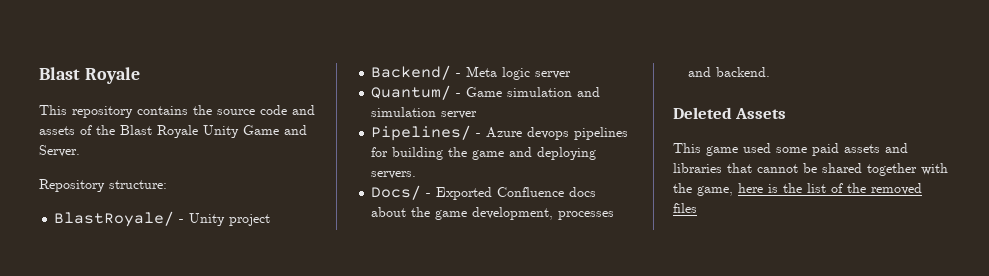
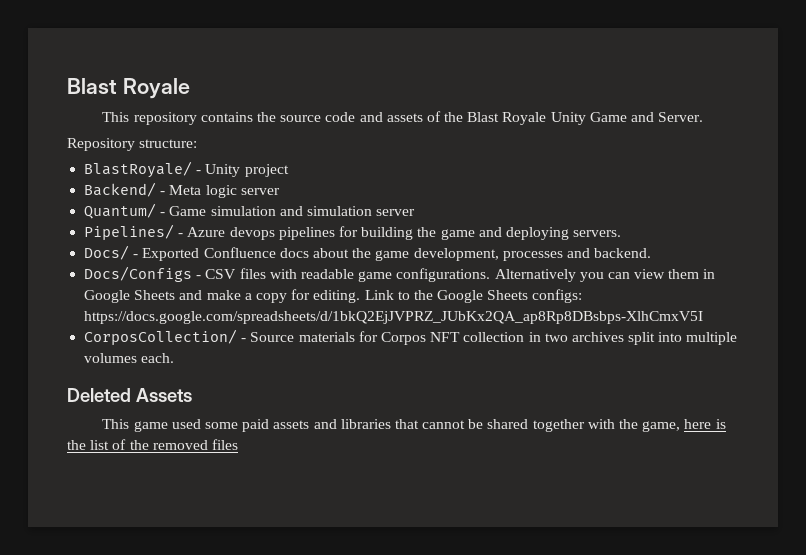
(771, 72) none -> [84,266,716,282] [84,289,583,303] [84,311,704,324] [84,329,738,345] [84,353,175,363] // Docs/Configs - CSV files with readable game configurations. Alternatively you can view them in Google Sheets and make a copy for editing. Link to the Google Sheets configs: https://docs.google.com/spreadsheets/d/1bkQ2EjJVPRZ_JUbKx2QA_ap8Rp8DBsbps-XlhCmxV5I // CorposCollection/ - Source materials for Corpos NFT collection in two archives split into multiple volumes each.

